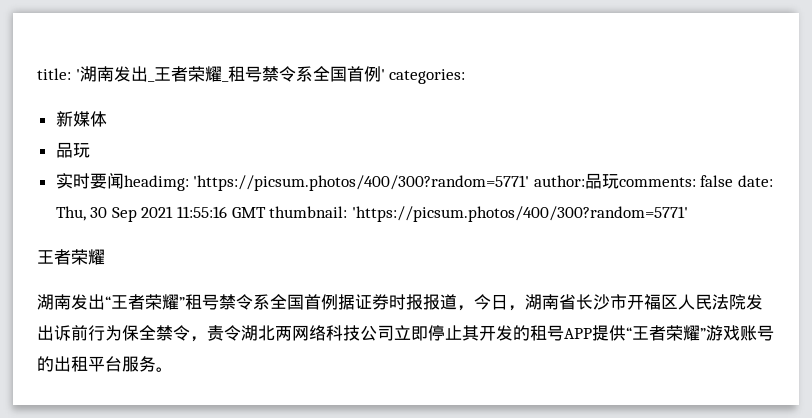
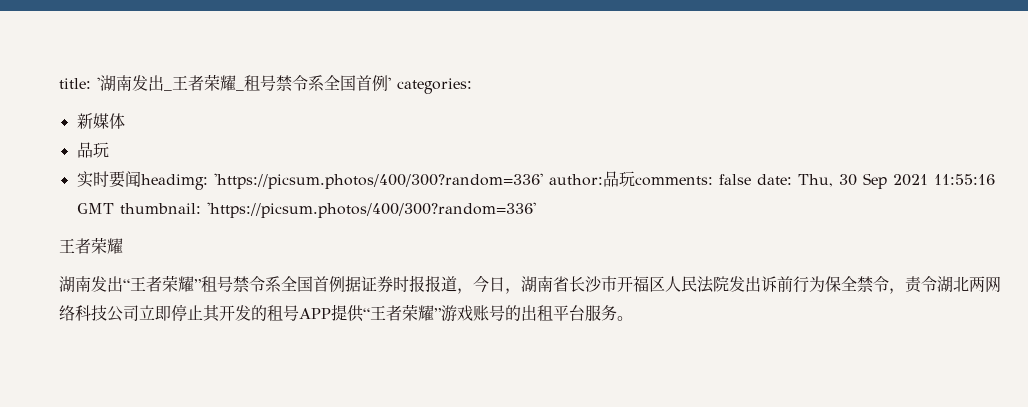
[193,175,530,191] 'https://picsum.photos/400/300?random=5771' -> [213,173,543,189] 'https://picsum.photos/400/300?random=336'
[351,206,688,222] 'https://picsum.photos/400/300?random=5771' -> [206,202,536,218] 'https://picsum.photos/400/300?random=336'

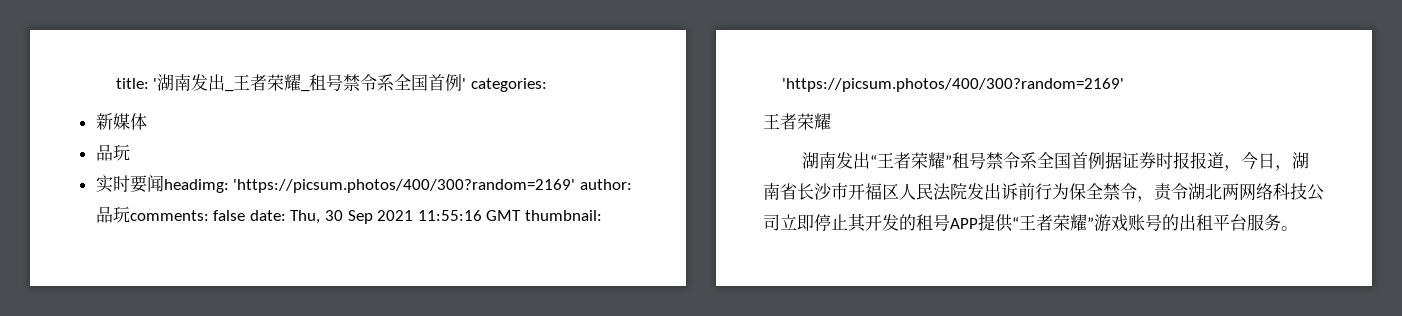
[213,173,543,189] 'https://picsum.photos/400/300?random=336' -> [233,179,576,193] 'https://picsum.photos/400/300?random=2169'
[206,202,536,218] 'https://picsum.photos/400/300?random=336' -> [781,78,1124,92] 'https://picsum.photos/400/300?random=2169'

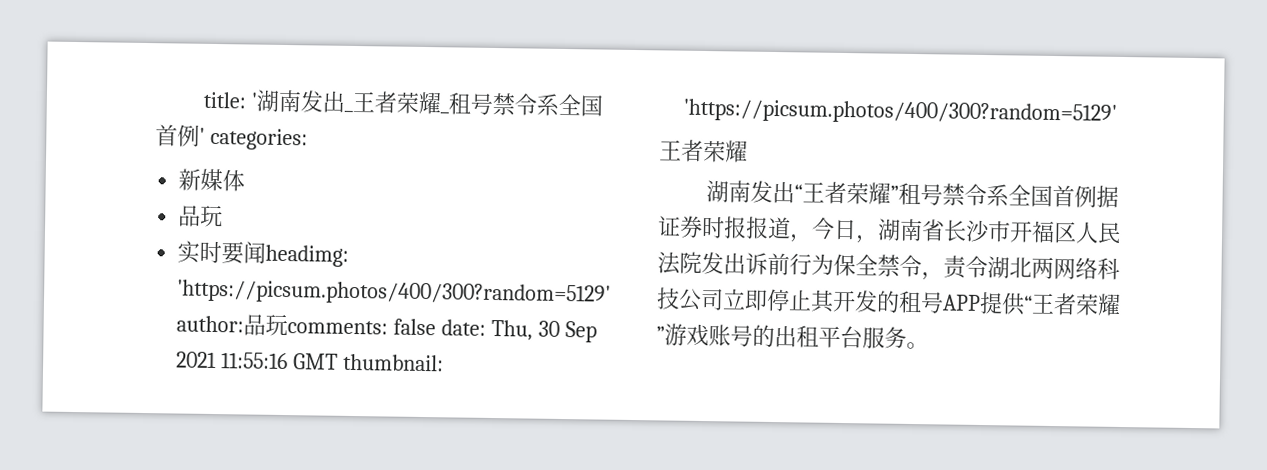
[233,179,576,193] 'https://picsum.photos/400/300?random=2169' -> [177,279,612,307] 'https://picsum.photos/400/300?random=5129'
[781,78,1124,92] 'https://picsum.photos/400/300?random=2169' -> [683,98,1118,126] 'https://picsum.photos/400/300?random=5129'

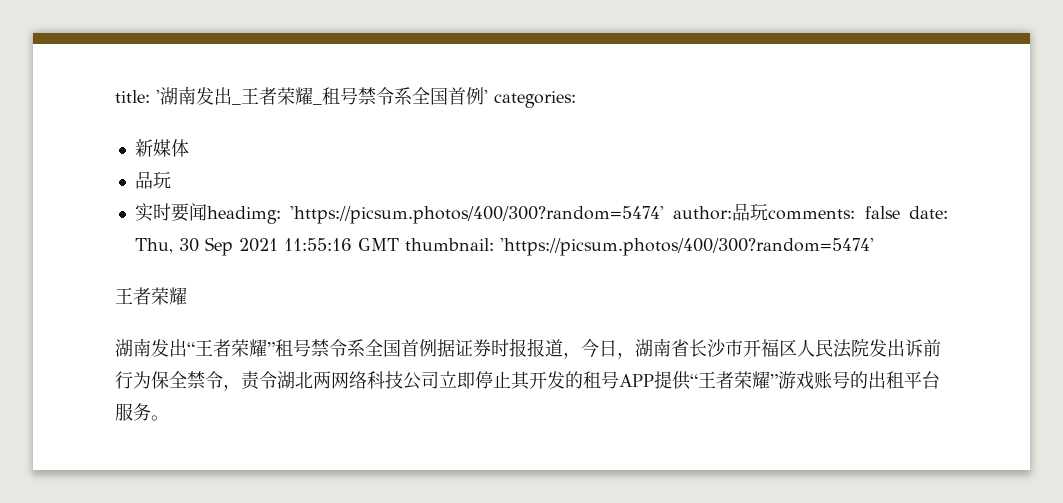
[177,279,612,307] 'https://picsum.photos/400/300?random=5129' -> [290,206,665,224] 'https://picsum.photos/400/300?random=5474'
[683,98,1118,126] 'https://picsum.photos/400/300?random=5129' -> [499,238,874,256] 'https://picsum.photos/400/300?random=5474'

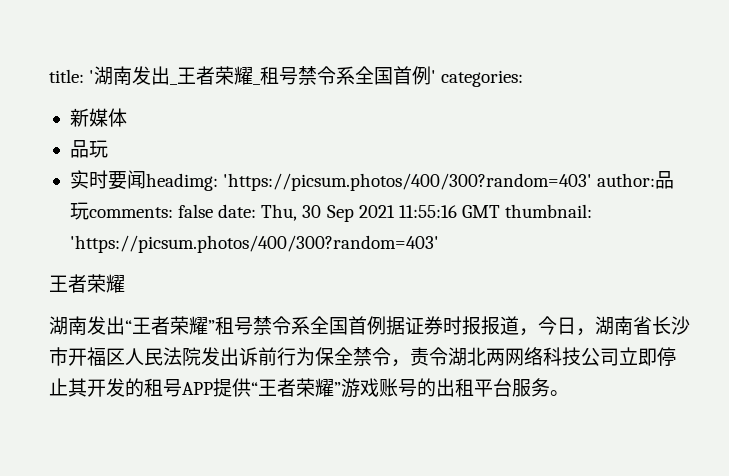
[290,206,665,224] 'https://picsum.photos/400/300?random=5474' -> [223,173,593,191] 'https://picsum.photos/400/300?random=403'
[499,238,874,256] 'https://picsum.photos/400/300?random=5474' -> [69,235,439,253] 'https://picsum.photos/400/300?random=403'

